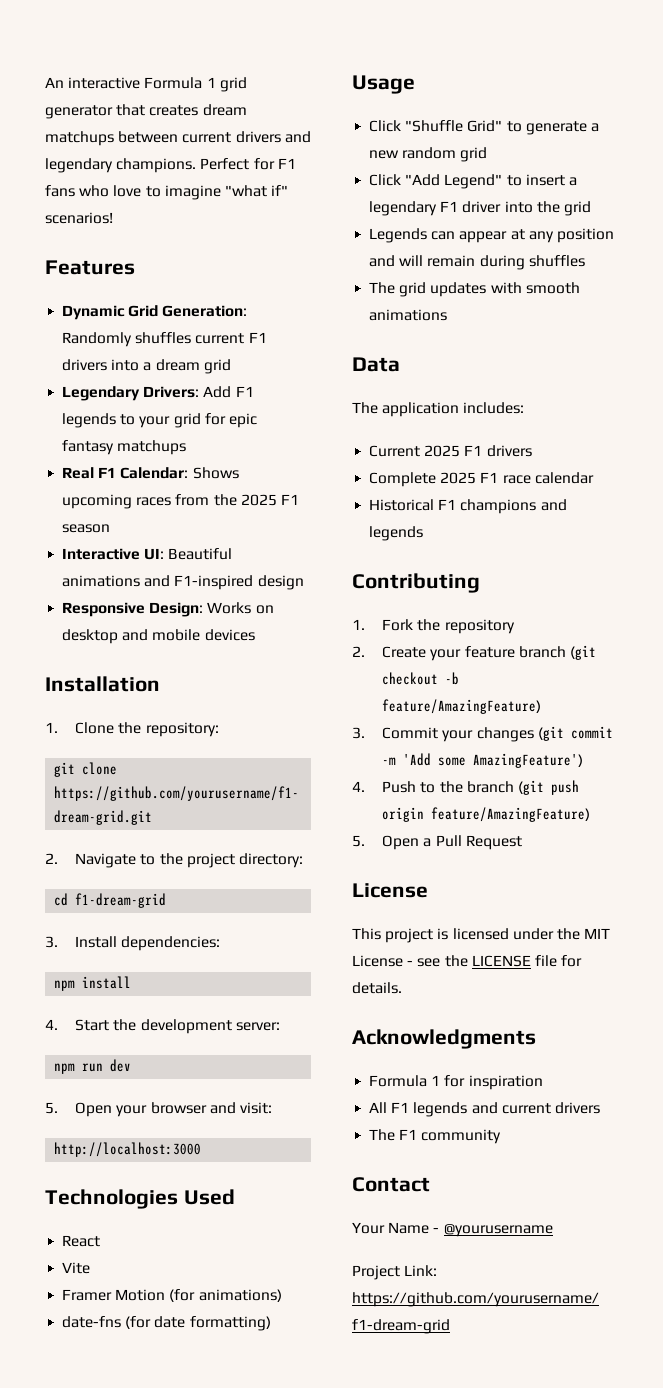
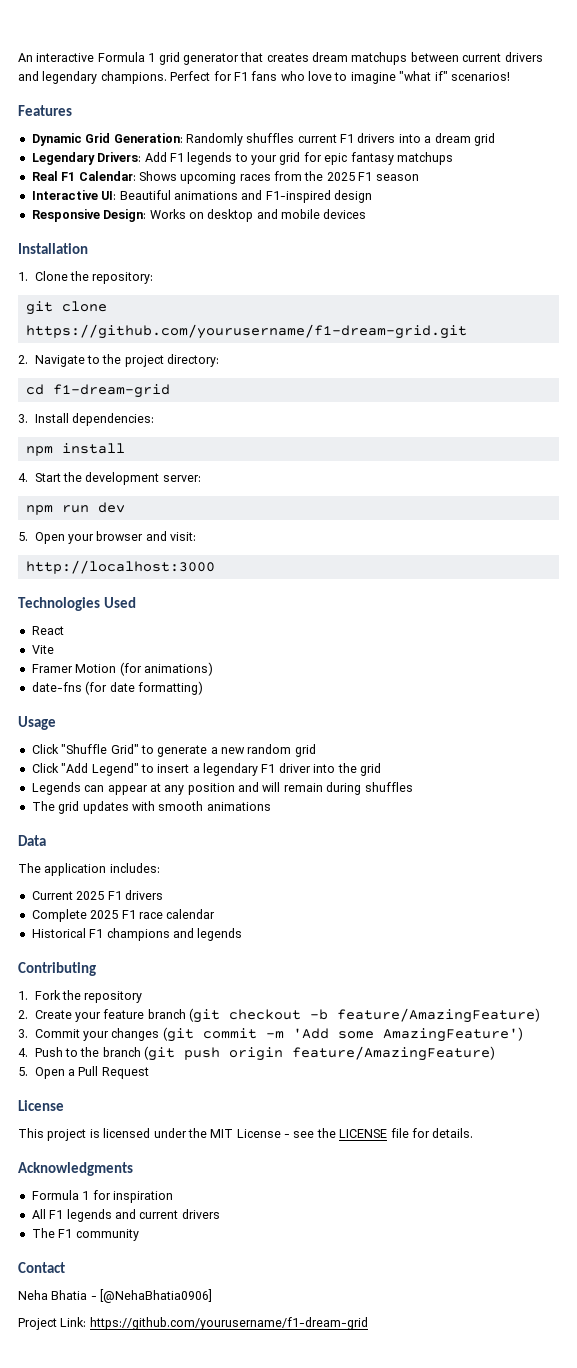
[352,1222,553,1237] Your Name - @yourusername -> [18,1289,213,1303] Neha Bhatia - [@NehaBhatia0906]

